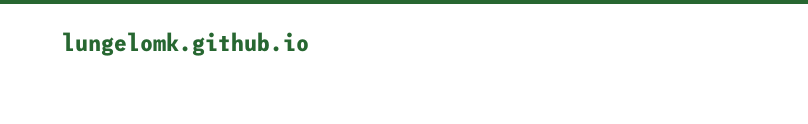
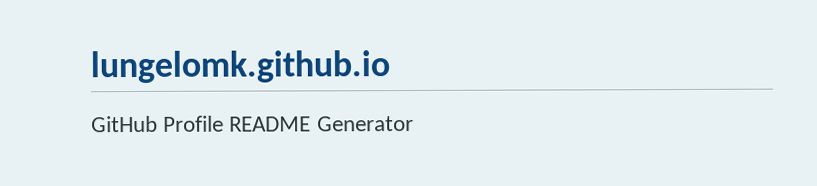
(309, 44) none -> [91,115,414,133] // GitHub Profile README Generator

